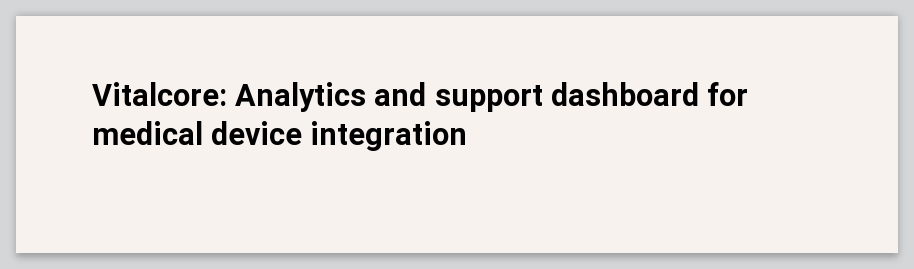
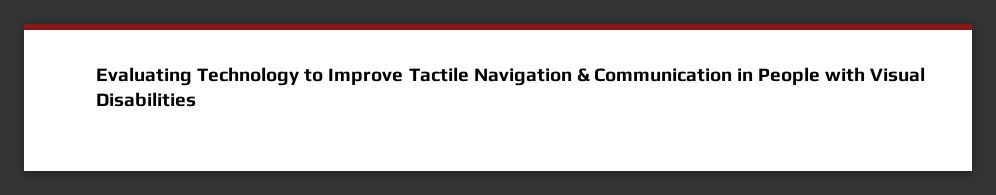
[92,82,749,112] [92,121,468,151] Vitalcore: Analytics and support dashboard for medical device integration -> [96,67,926,86] [96,92,196,107] Evaluating Technology to Improve Tactile Navigation & Communication in People with Visual Disabilities

